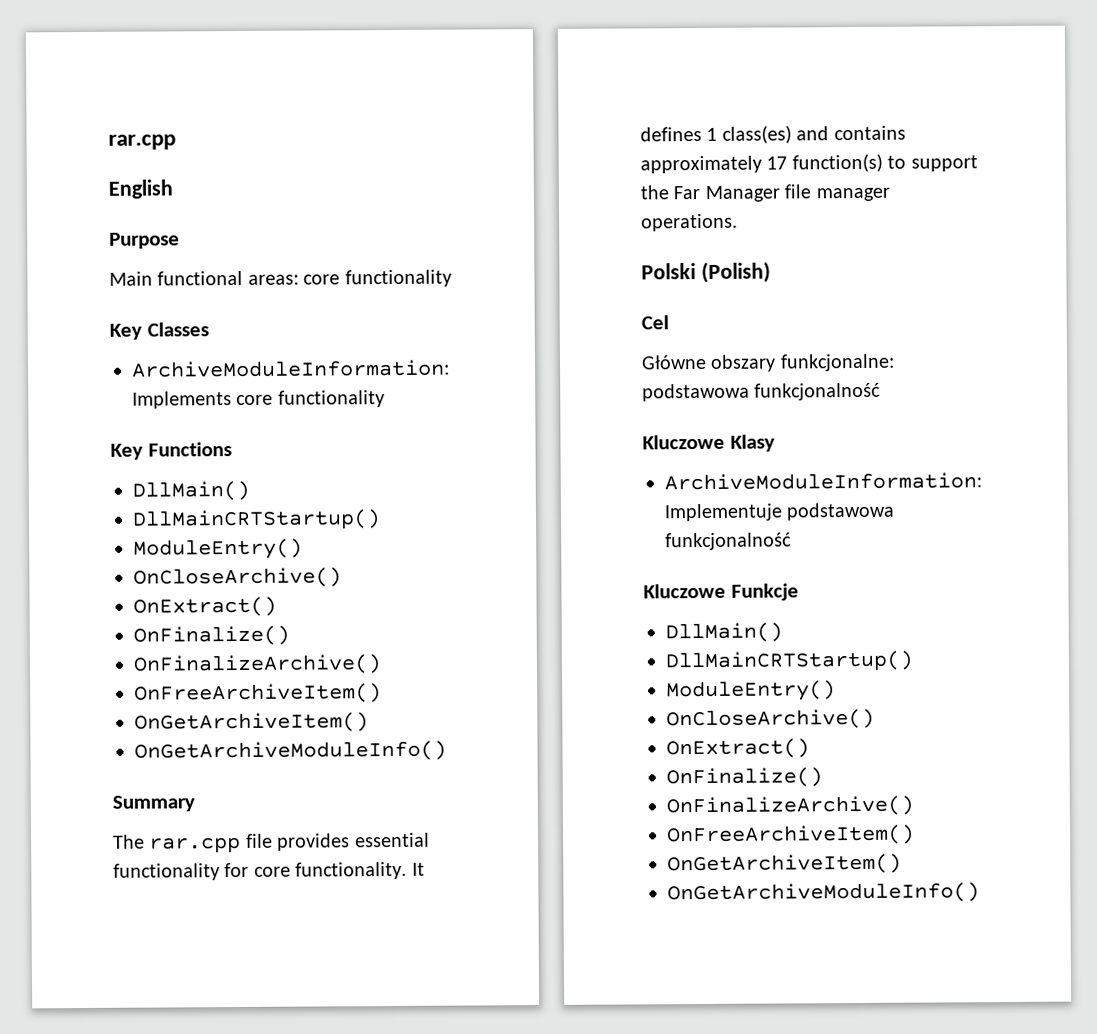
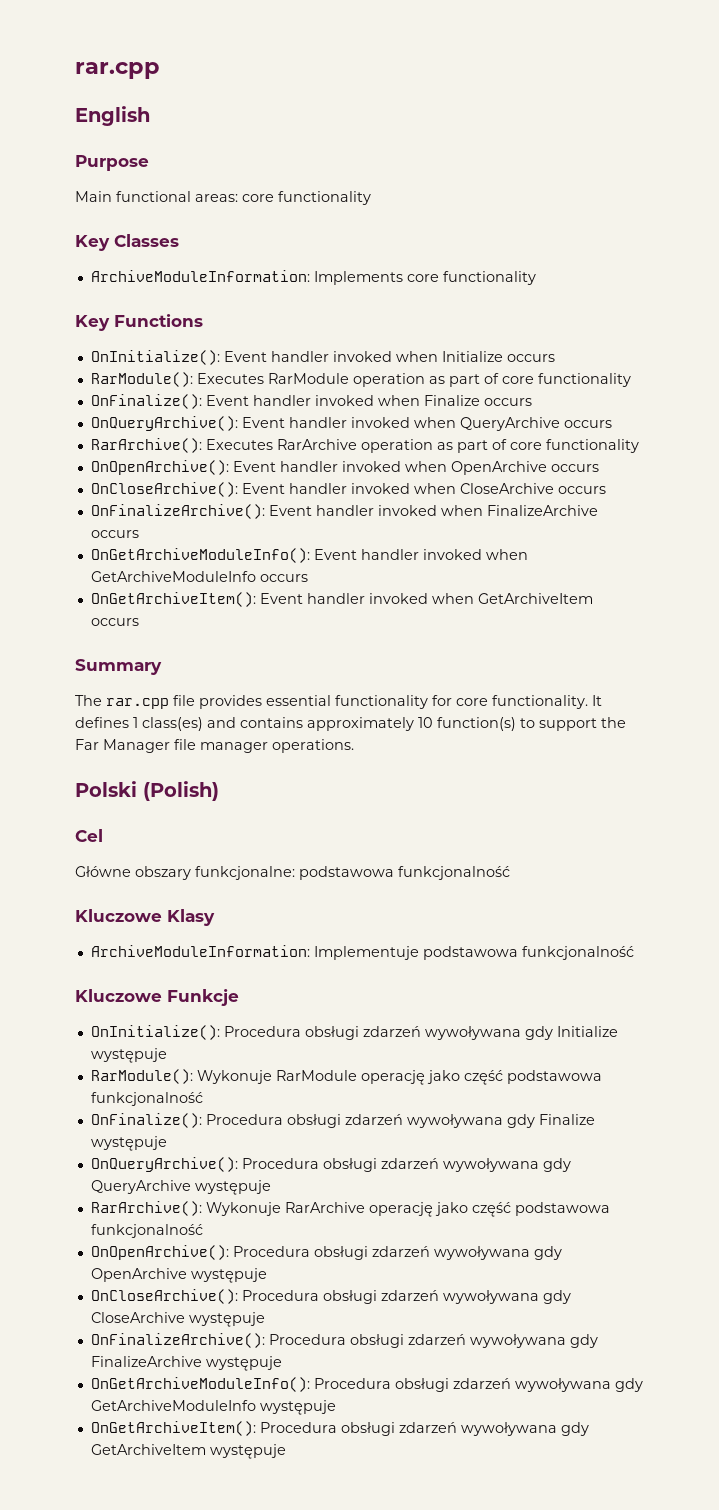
[132,480,250,501] [132,509,381,531] [133,538,303,560] [133,567,342,588] [133,596,277,617] [133,625,290,646] [133,654,382,675] [134,683,382,704] [134,712,369,733] [134,740,447,762] DllMain() // DllMainCRTStartup() // ModuleEntry() // OnCloseArchive() // OnExtract() // OnFinalize() // OnFinalizeArchive() // OnFreeArchiveItem() // OnGetArchiveItem() // OnGetArchiveModuleInfo() -> [90,350,555,365] [90,372,631,387] [90,394,532,409] [90,416,612,431] [90,438,639,453] [90,460,599,475] [90,482,606,497] [90,504,598,519] [90,530,139,538] [90,548,528,563] [90,571,308,582] [90,592,593,607] [90,618,139,626] OnInitialize(): Event handler invoked when Initialize occurs // RarModule(): Executes RarModule operation as part of core functionality // OnFinalize(): Event handler invoked when Finalize occurs // OnQueryArchive(): Event handler invoked when QueryArchive occurs // RarArchive(): Executes RarArchive operation as part of core functionality // OnOpenArchive(): Event handler invoked when OpenArchive occurs // OnCloseArchive(): Event handler invoked when CloseArchive occurs // OnFinalizeArchive(): Event handler invoked when FinalizeArchive occurs // OnGetArchiveModuleInfo(): Event handler invoked when GetArchiveModuleInfo occurs // OnGetArchiveItem(): Event handler invoked when GetArchiveItem occurs
[766,156,788,170] 17 -> [418,717,433,728] 10
[665,622,783,643] [665,650,913,673] [666,680,836,702] [666,708,875,730] [666,738,810,759] [666,767,823,788] [666,795,914,817] [666,824,915,846] [667,853,902,875] [667,882,980,904] DllMain() // DllMainCRTStartup() // ModuleEntry() // OnCloseArchive() // OnExtract() // OnFinalize() // OnFinalizeArchive() // OnFreeArchiveItem() // OnGetArchiveItem() // OnGetArchiveModuleInfo() -> [90,1025,618,1040] [90,1048,167,1063] [90,1069,602,1085] [90,1092,203,1106] [90,1113,595,1128] [90,1136,167,1151] [90,1157,571,1172] [90,1180,271,1195] [90,1201,610,1217] [90,1224,203,1238] [90,1245,562,1260] [90,1268,267,1283] [90,1289,571,1304] [90,1312,265,1327] [90,1333,598,1348] [90,1356,282,1371] [90,1377,643,1392] [90,1400,336,1415] [90,1421,589,1436] [90,1444,286,1459] OnInitialize(): Procedura obsługi zdarzeń wywoływana gdy Initialize występuje // RarModule(): Wykonuje RarModule operację jako część podstawowa funkcjonalność // OnFinalize(): Procedura obsługi zdarzeń wywoływana gdy Finalize występuje // OnQueryArchive(): Procedura obsługi zdarzeń wywoływana gdy QueryArchive występuje // RarArchive(): Wykonuje RarArchive operację jako część podstawowa funkcjonalność // OnOpenArchive(): Procedura obsługi zdarzeń wywoływana gdy OpenArchive występuje // OnCloseArchive(): Procedura obsługi zdarzeń wywoływana gdy CloseArchive występuje // OnFinalizeArchive(): Procedura obsługi zdarzeń wywoływana gdy FinalizeArchive występuje // OnGetArchiveModuleInfo(): Procedura obsługi zdarzeń wywoływana gdy GetArchiveModuleInfo występuje // OnGetArchiveItem(): Procedura obsługi zdarzeń wywoływana gdy GetArchiveItem występuje

